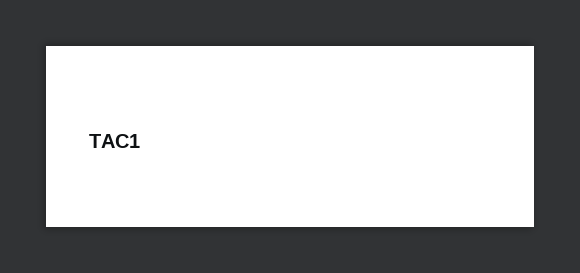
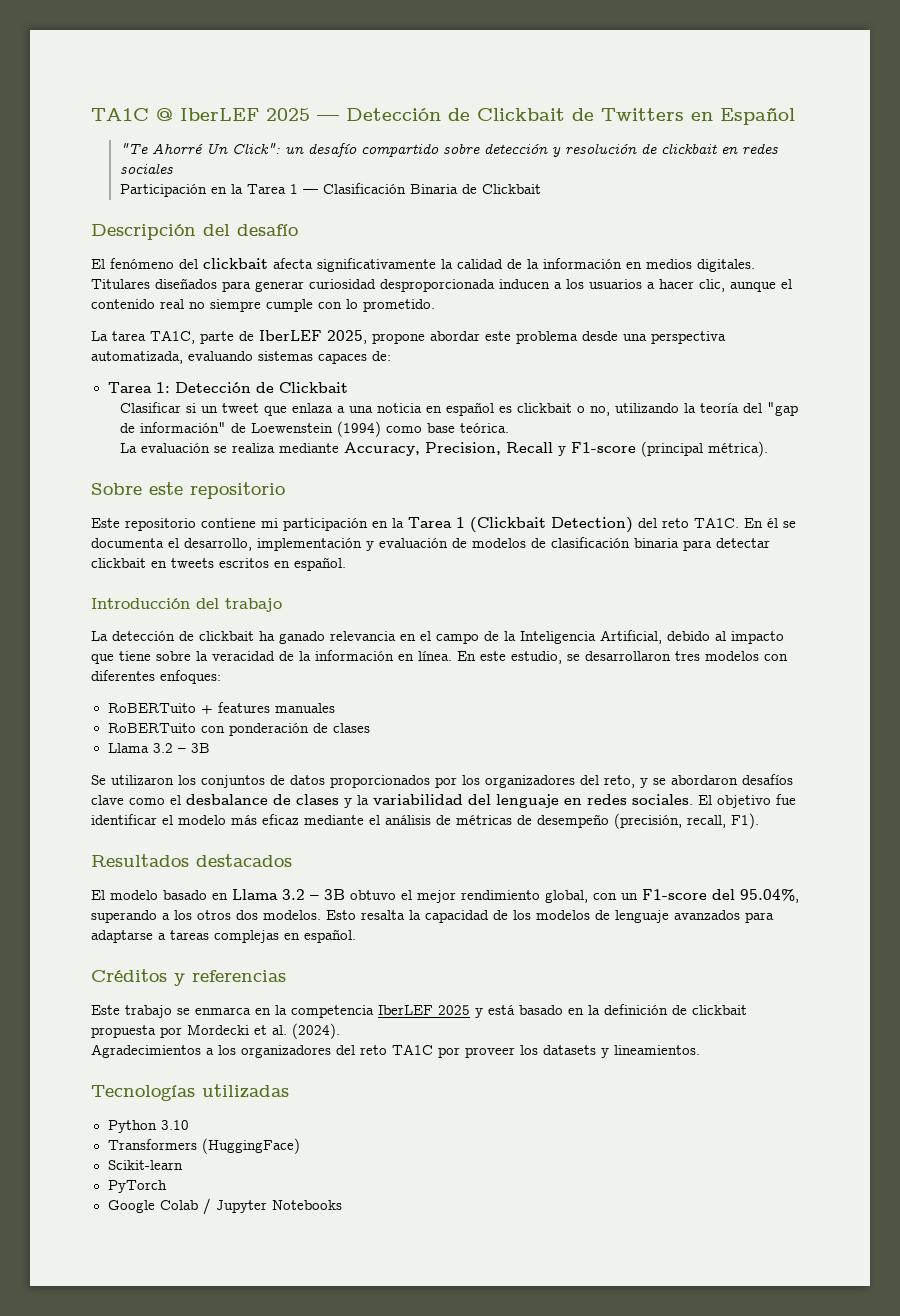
[89,134,140,148] TAC1 -> [91,107,795,125] [119,143,778,157] [119,163,173,174] [119,183,541,197] [91,224,298,240] [91,258,755,272] [91,278,792,292] [91,299,435,312] [91,330,726,344] [91,351,391,364] [107,382,348,393] [119,402,798,416] [119,421,509,437] [119,441,768,457] [91,482,285,499] [91,517,796,533] [91,537,770,551] [91,557,346,571] [91,598,282,612] [91,630,784,644] [91,650,788,664] [91,670,221,684] [107,702,335,714] [107,723,370,736] [107,743,210,753] [91,774,793,788] [91,794,796,808] [91,813,759,829] [91,854,292,867] [91,889,799,903] [91,910,774,923] [91,929,356,943] [91,969,286,986] [91,1004,747,1018] [91,1023,340,1039] [91,1044,700,1058] [91,1084,289,1101] [107,1120,189,1133] [107,1138,300,1154] [107,1160,183,1170] [107,1180,167,1193] [107,1198,342,1215] TA1C @ IberLEF 2025 — Detección de Clickbait de Twitters en Español // "Te Ahorré Un Click": un desafío compartido sobre detección y resolución de clickbait en redes sociales // Participación en la Tarea 1 — Clasificación Binaria de Clickbait // Descripción del desafío // El fenómeno del clickbait afecta significativamente la calidad de la información en medios digitales. Titulares diseñados para generar curiosidad desproporcionada inducen a los usuarios a hacer clic, aunque el contenido real no siempre cumple con lo prometido. // La tarea TA1C, parte de IberLEF 2025, propone abordar este problema desde una perspectiva automatizada, evaluando sistemas capaces de: // Tarea 1: Detección de Clickbait // Clasificar si un tweet que enlaza a una noticia en español es clickbait o no, utilizando la teoría del "gap de información" de Loewenstein (1994) como base teórica. // La evaluación se realiza mediante Accuracy, Precision, Recall y F1-score (principal métrica). // Sobre este repositorio // Este repositorio contiene mi participación en la Tarea 1 (Clickbait Detection) del reto TA1C. En él se documenta el desarrollo, implementación y evaluación de modelos de clasificación binaria para detectar clickbait en tweets escritos en español. // Introducción del trabajo // La detección de clickbait ha ganado relevancia en el campo de la Inteligencia Artificial, debido al impacto que tiene sobre la veracidad de la información en línea. En este estudio, se desarrollaron tres modelos con diferentes enfoques: // RoBERTuito + features manuales // RoBERTuito con ponderación de clases // Llama 3.2 – 3B // Se utilizaron los conjuntos de datos proporcionados por los organizadores del reto, y se abordaron desafíos clave como el desbalance de clases y la variabilidad del lenguaje en redes sociales. El objetivo fue identificar el modelo más eficaz mediante el análisis de métricas de desempeño (precisión, recall, F1). // Resultados destacados // El modelo basado en Llama 3.2 – 3B obtuvo el mejor rendimiento global, con un F1-score del 95.04%, superando a los otros dos modelos. Esto resalta la capacidad de los modelos de lenguaje avanzados para adaptarse a tareas complejas en español. // Créditos y referencias // Este trabajo se enmarca en la competencia IberLEF 2025 y está basado en la definición de clickbait propuesta por Mordecki et al. (2024). // Agradecimientos a los organizadores del reto TA1C por proveer los datasets y lineamientos. // Tecnologías utilizadas // Python 3.10 // Transformers (HuggingFace) // Scikit-learn // PyTorch // Google Colab / Jupyter Notebooks

